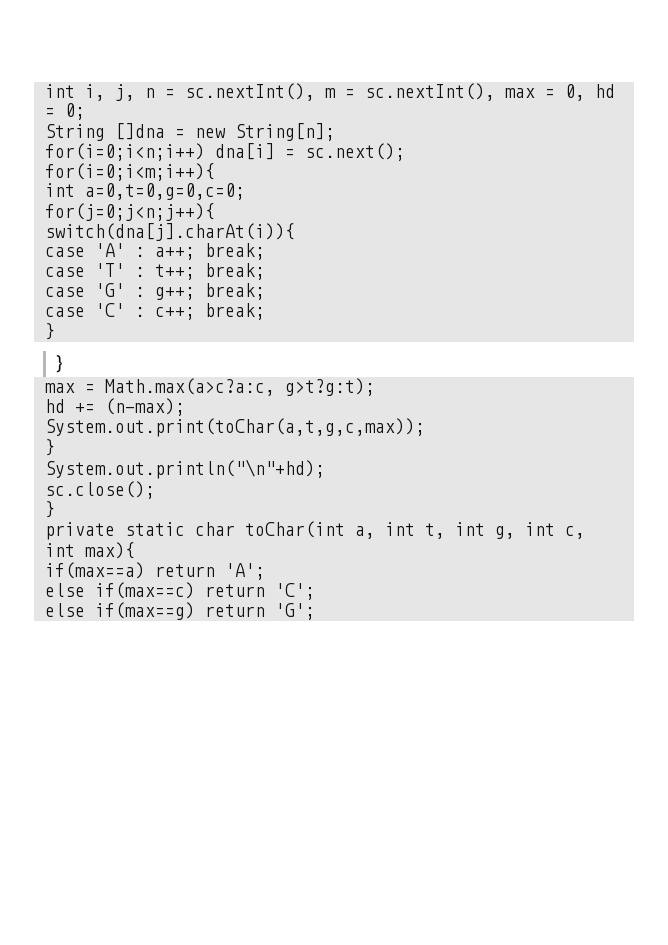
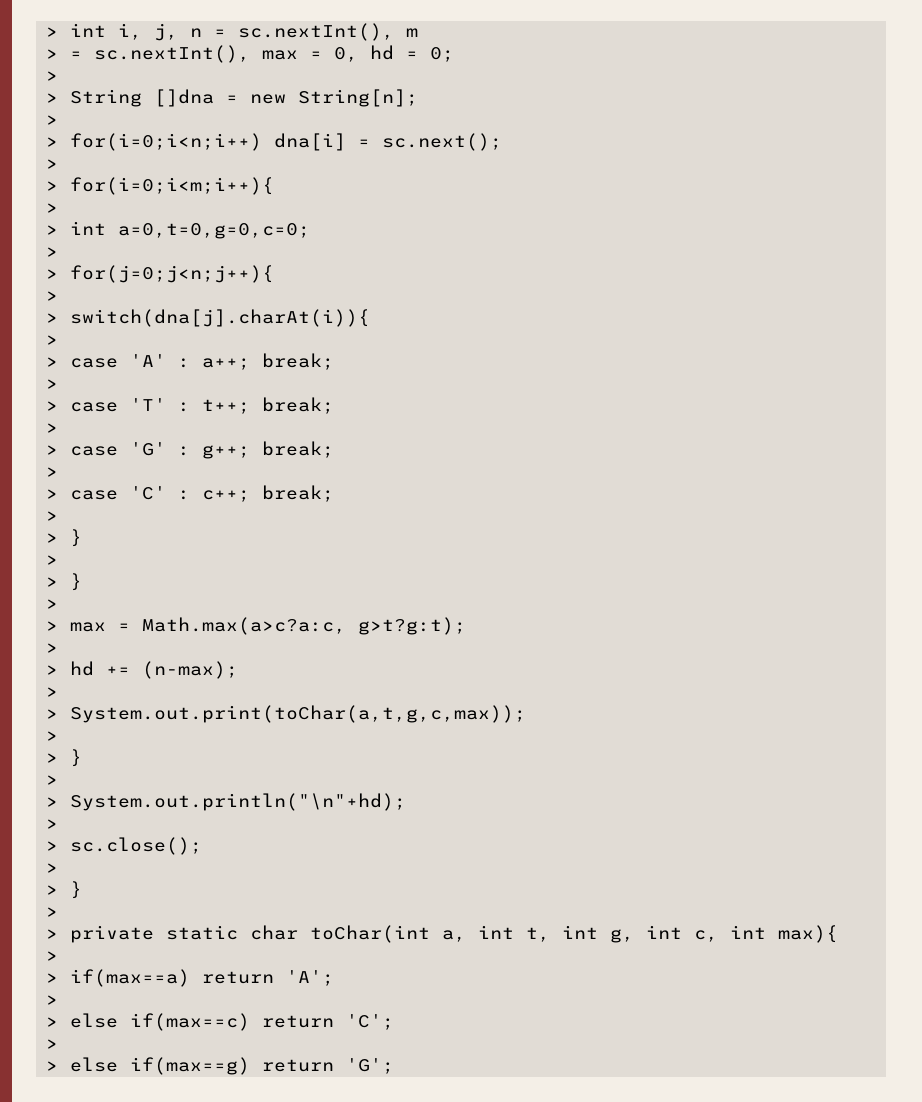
(44, 91) none -> [45,27,58,37] >
(336, 93) none -> [45,49,58,59] // >
(85, 111) none -> [45,71,58,81] [45,93,58,103] > // >
(335, 132) none -> [45,115,58,125] [45,137,58,147] > // >
(405, 152) none -> [45,159,58,169] [45,181,58,191] > // >
(215, 172) none -> [45,203,58,213] [45,225,58,235] > // >
(245, 191) none -> [45,247,58,257] [45,269,58,279] > // >
(215, 212) none -> [45,291,58,301] [45,313,58,323] > // >
(295, 232) none -> [45,335,58,345] [45,357,58,367] > // >
(265, 251) none -> [45,379,58,389] [45,401,58,411] > // >
(265, 271) none -> [45,423,58,433] [45,445,58,455] > // >
(265, 291) none -> [45,467,58,477] [45,489,58,499] > // >
[44,323,55,340] [56,355,64,373] } // } // -> [45,511,58,521] [45,529,82,547] [45,555,58,565] [45,573,82,591] [45,599,58,609] [45,621,58,631] > // > } // > // > } // > // >
(375, 387) none -> [45,643,58,653] [45,665,58,675] > // >
(185, 407) none -> [45,687,58,697] [45,709,58,719] > // >
[44,439,55,456] } // -> [45,731,58,741] [45,749,82,767] [45,775,58,785] [45,797,58,807] > // > } // > // >
(325, 469) none -> [45,819,58,829] [45,841,58,851] > // >
[44,501,55,518] } // -> [45,863,58,873] [45,881,82,899] [45,907,58,917] [45,929,58,939] > // > } // > // >
(135, 550) none -> [45,951,58,961] [45,973,58,983] > // >
(265, 571) none -> [45,995,58,1005] [45,1017,58,1027] > // >
(315, 591) none -> [45,1039,58,1049] [45,1061,58,1071] > // >

